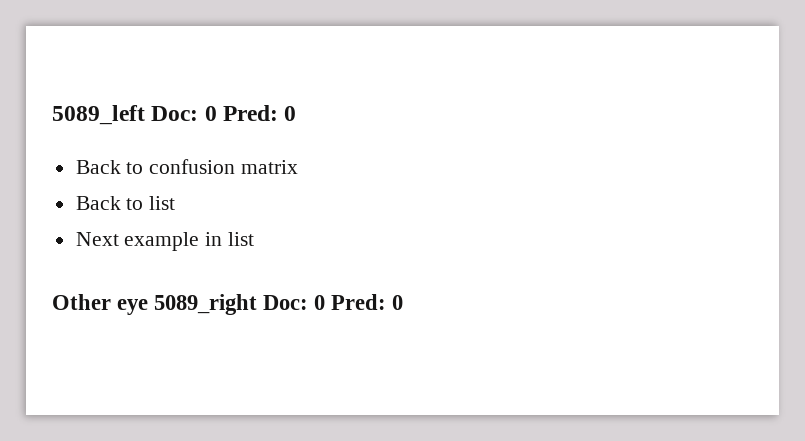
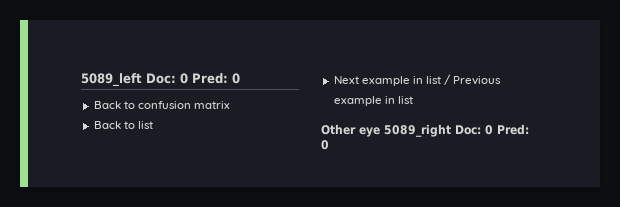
(255, 239) none -> [444,74,502,85] [333,96,413,106] / Previous example in list

